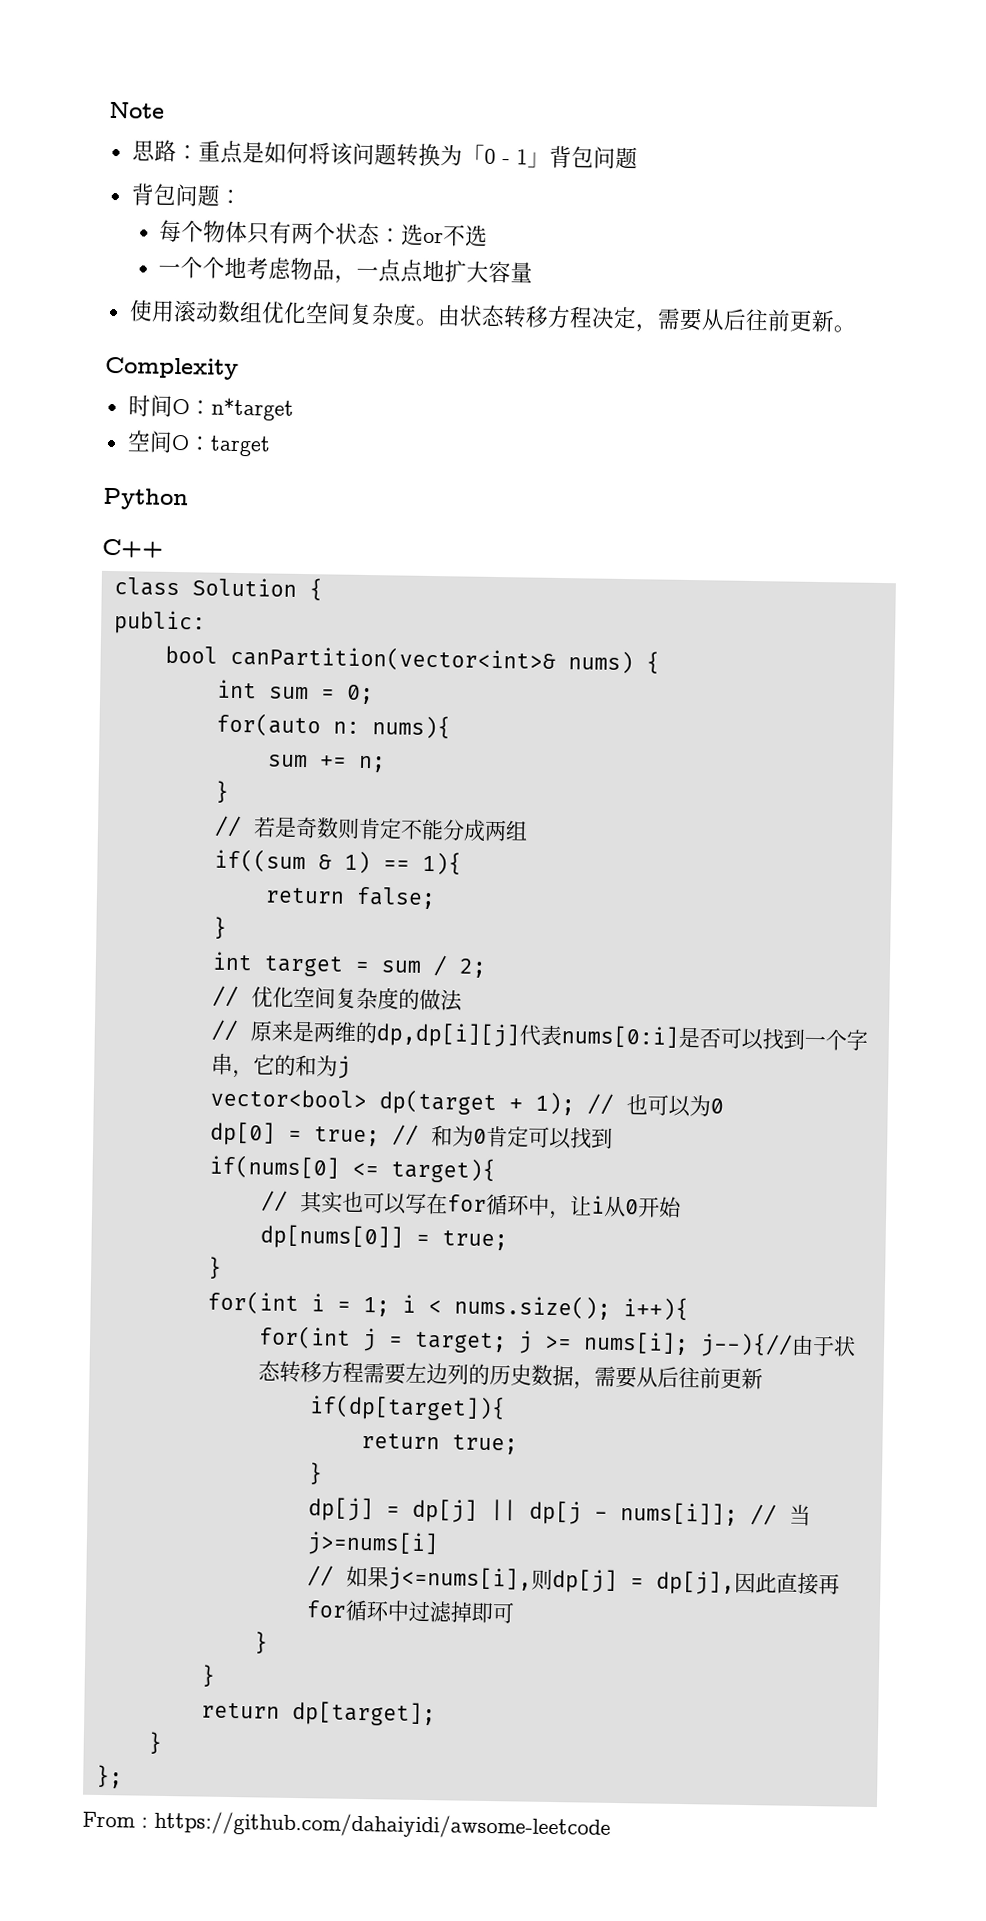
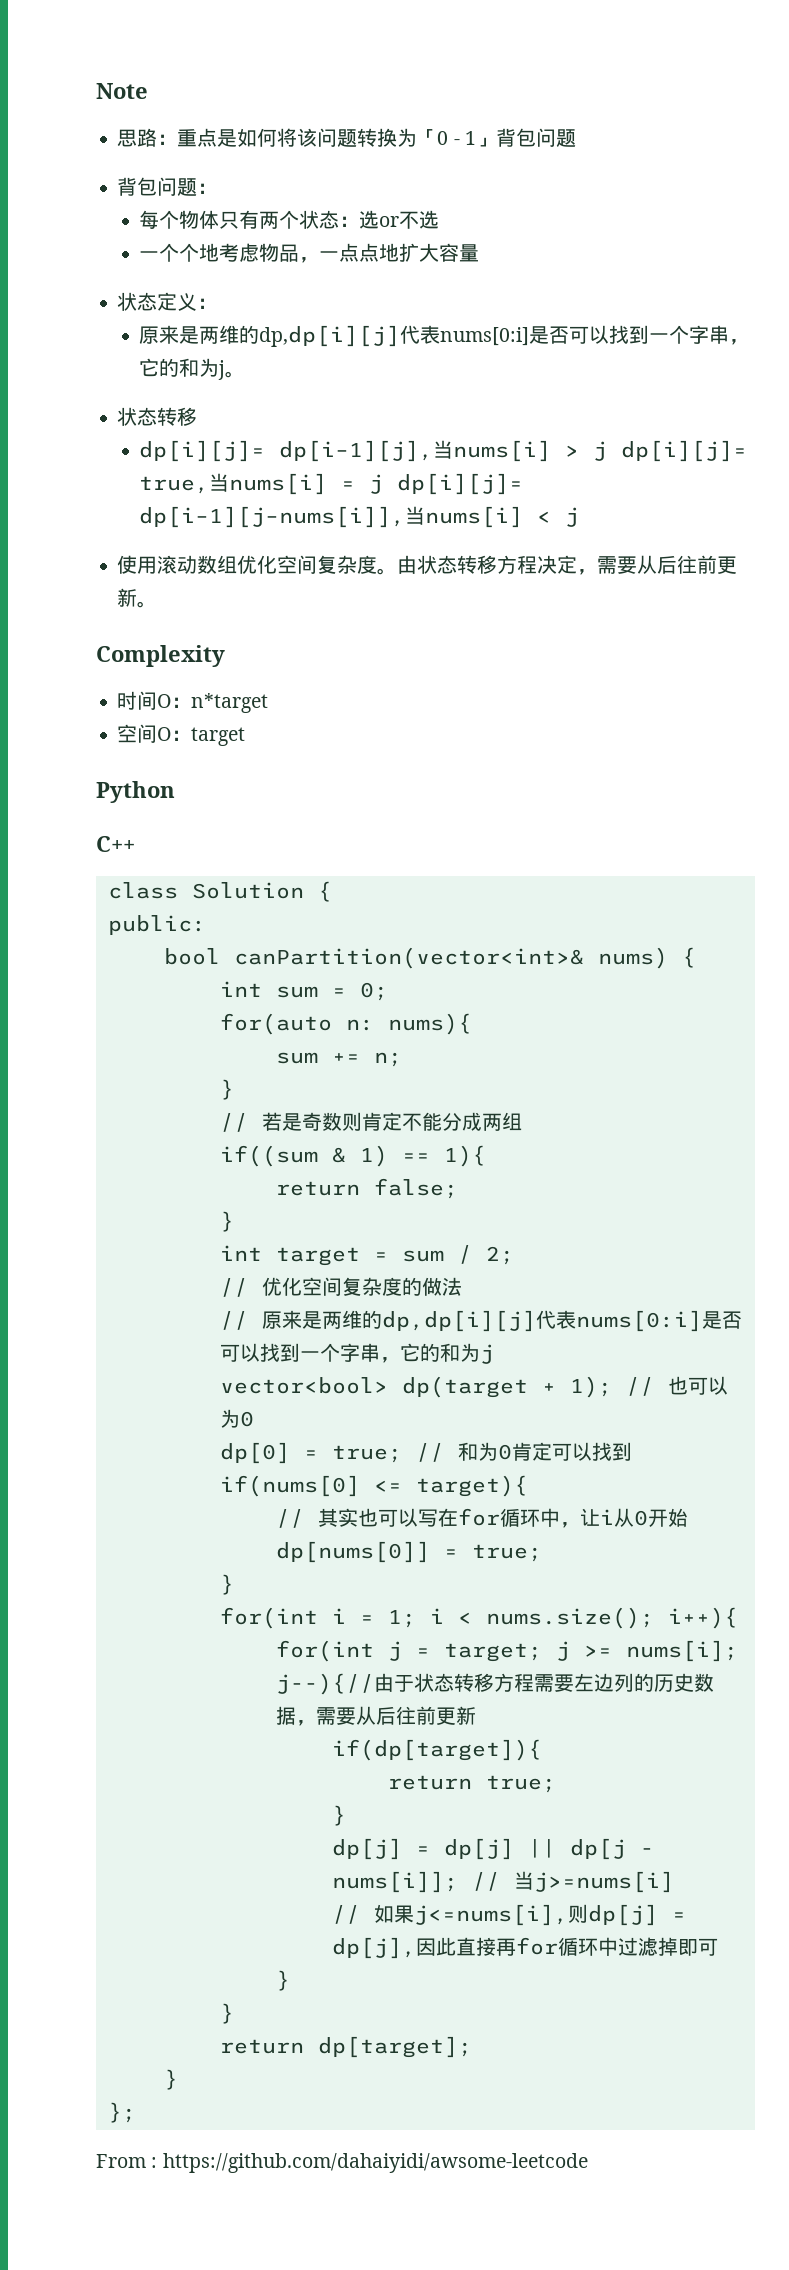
(534, 272) none -> [117,292,218,311] [139,325,750,347] [139,358,246,380] [117,407,198,426] [139,440,748,462] [139,473,524,495] [139,506,580,528] // 状态定义： // 原来是两维的dp,dp[i][j]代表nums[0:i]是否可以找到一个字串，它的和为j。 // 状态转移 // dp[i][j]= dp[i−1][j],当nums[i] > j dp[i][j]= true,当nums[i] = j dp[i][j]= dp[i−1][j−nums[i]],当nums[i] < j

